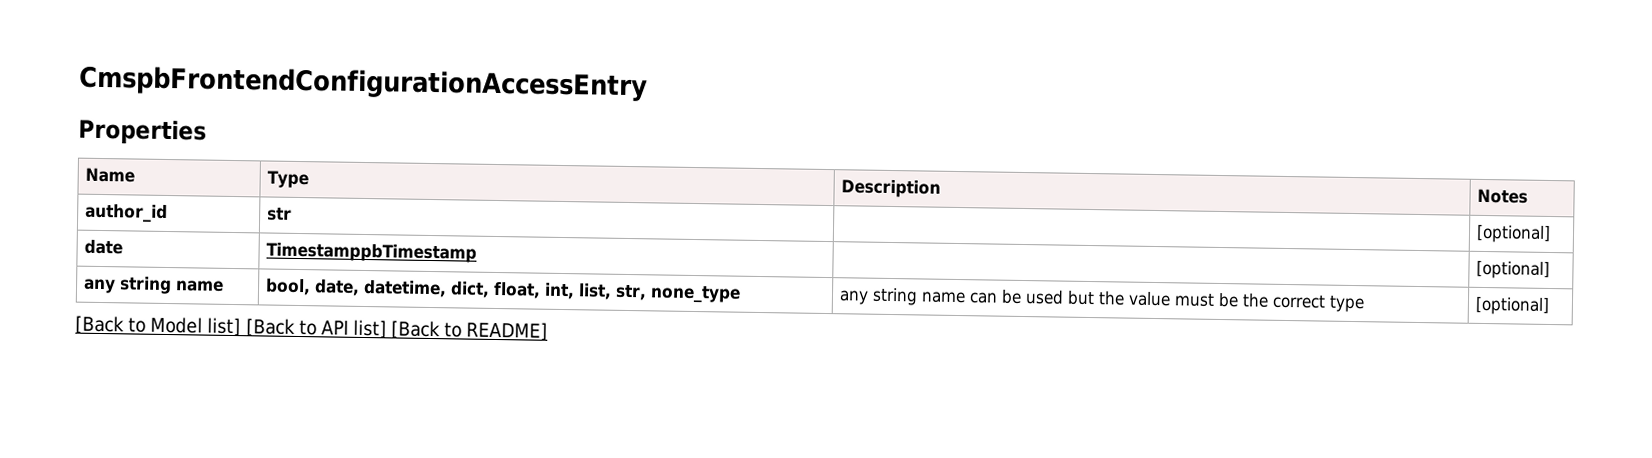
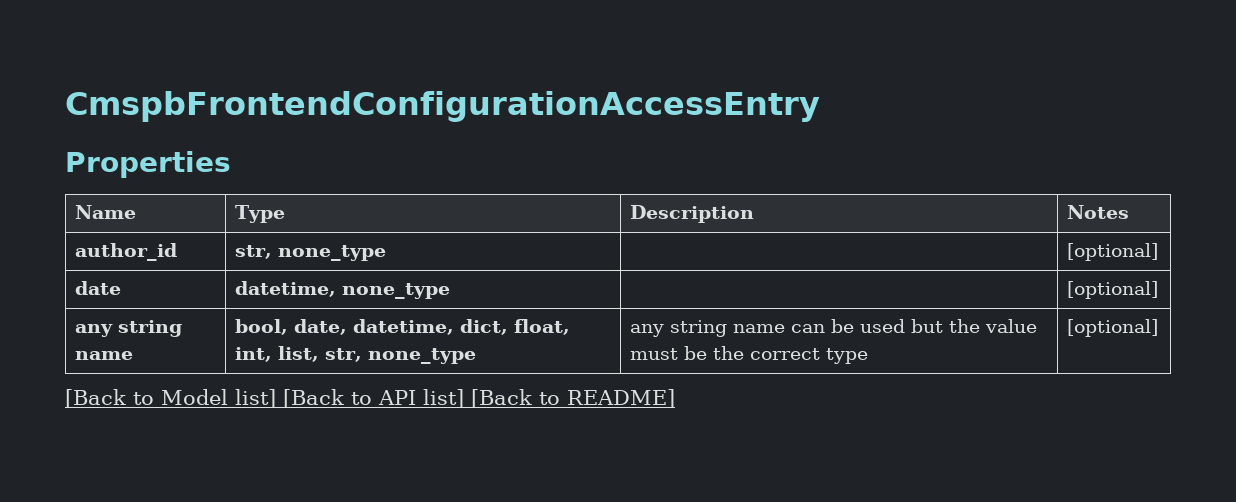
[267,207,293,221] str -> [235,245,387,261] str, none_type
[266,242,478,263] TimestamppbTimestamp -> [235,281,451,299] datetime, none_type

